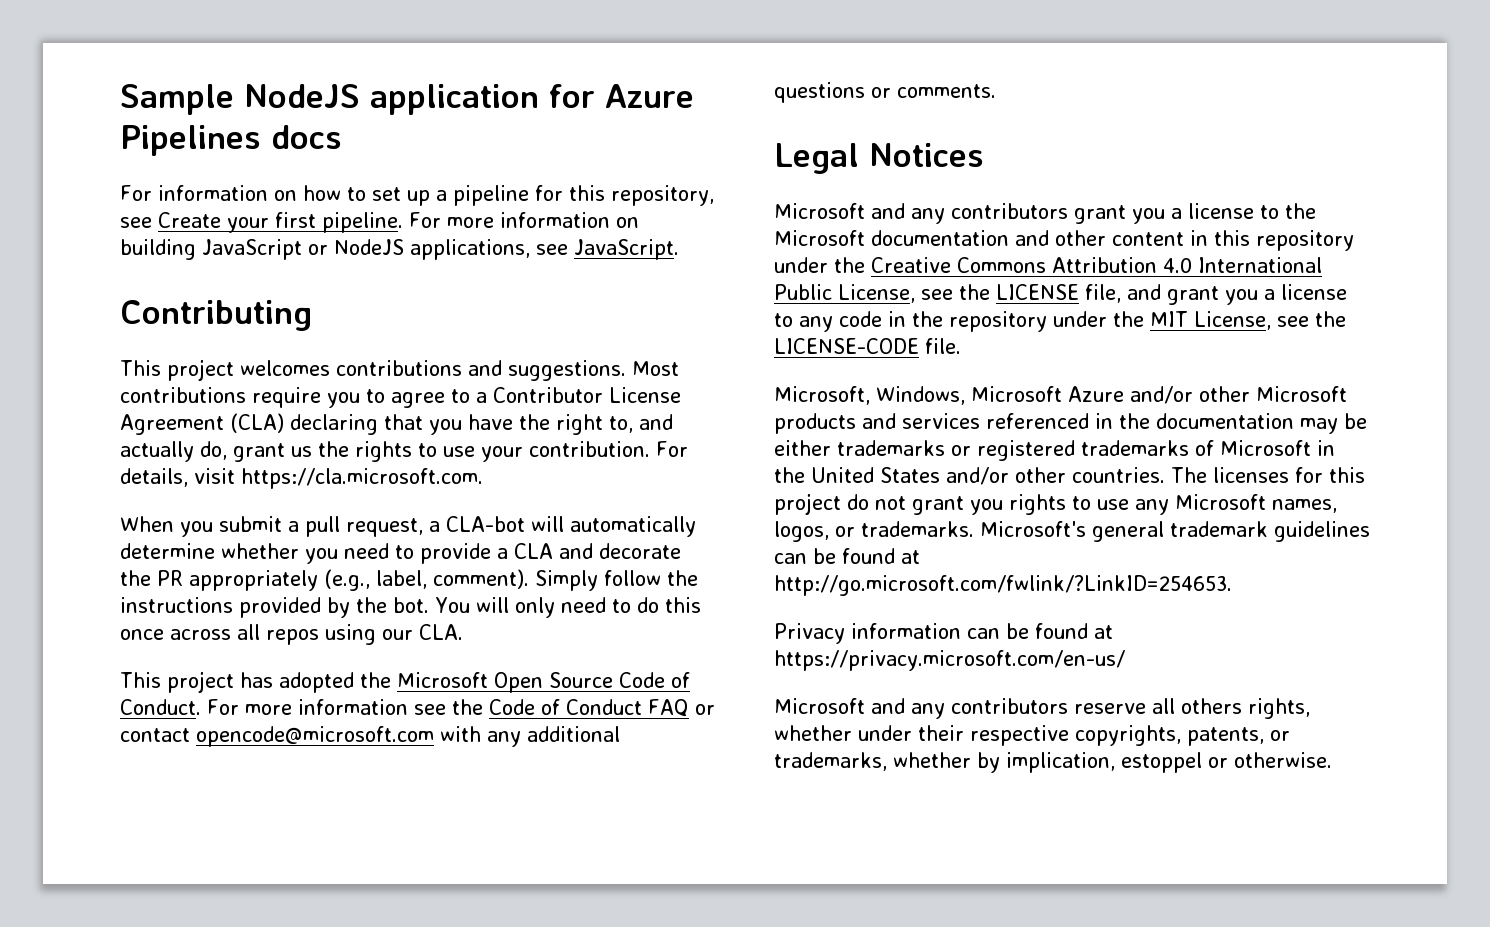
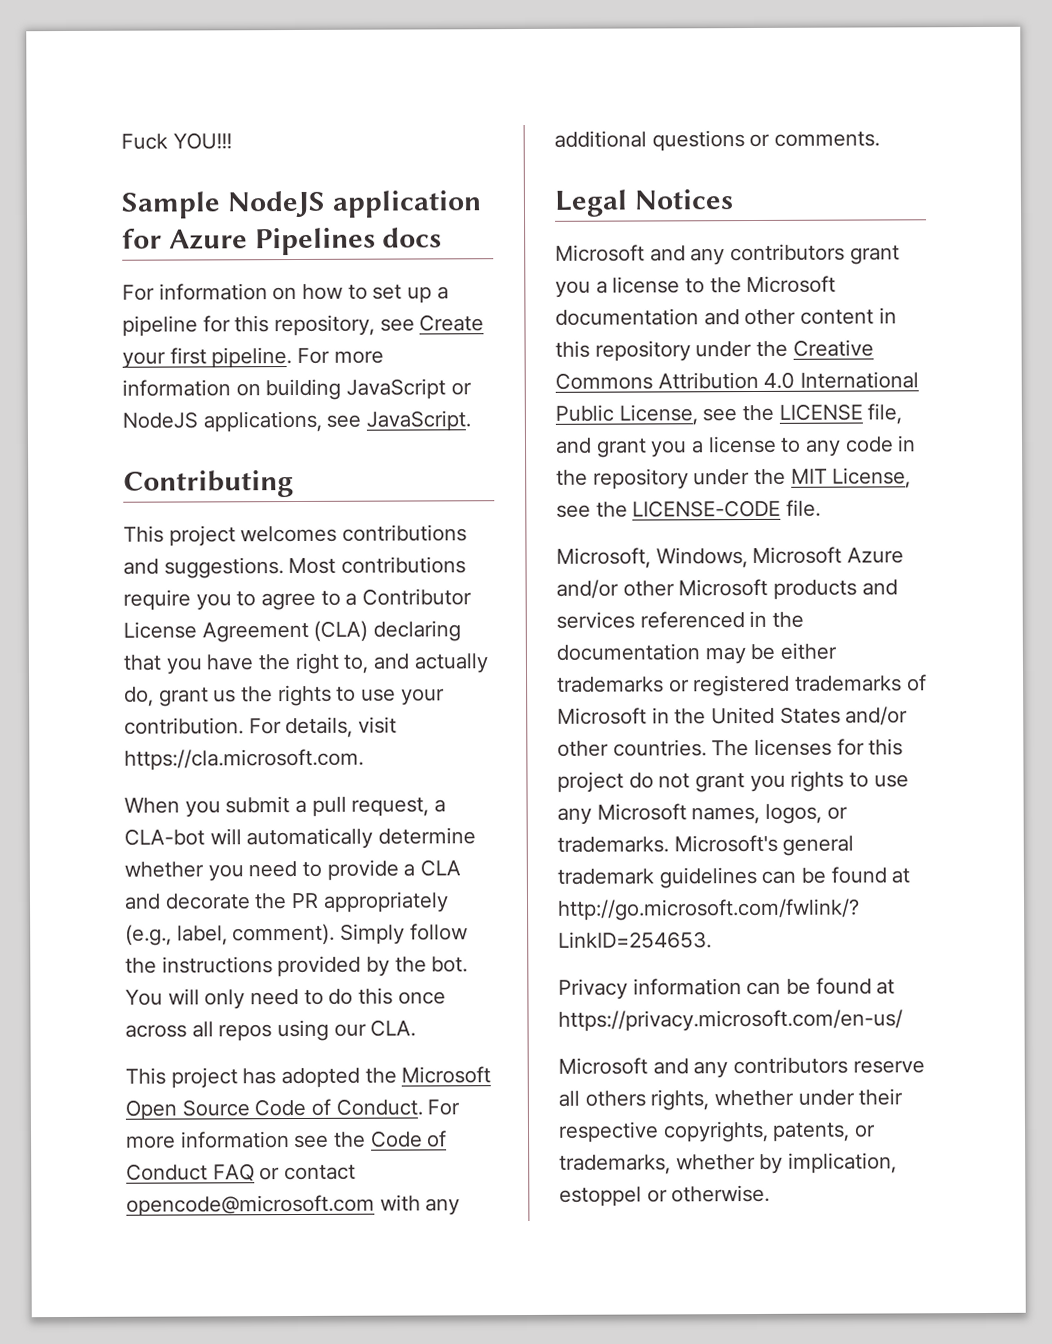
(120, 99) none -> [121,132,232,150] Fuck YOU!!! //

